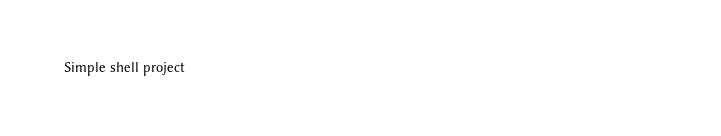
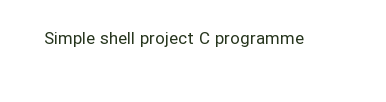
(185, 69) none -> [199,32,304,47] C programme

